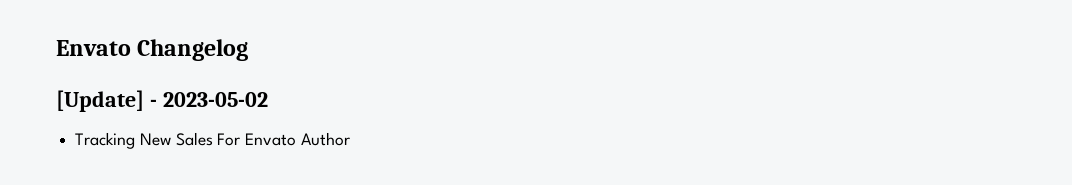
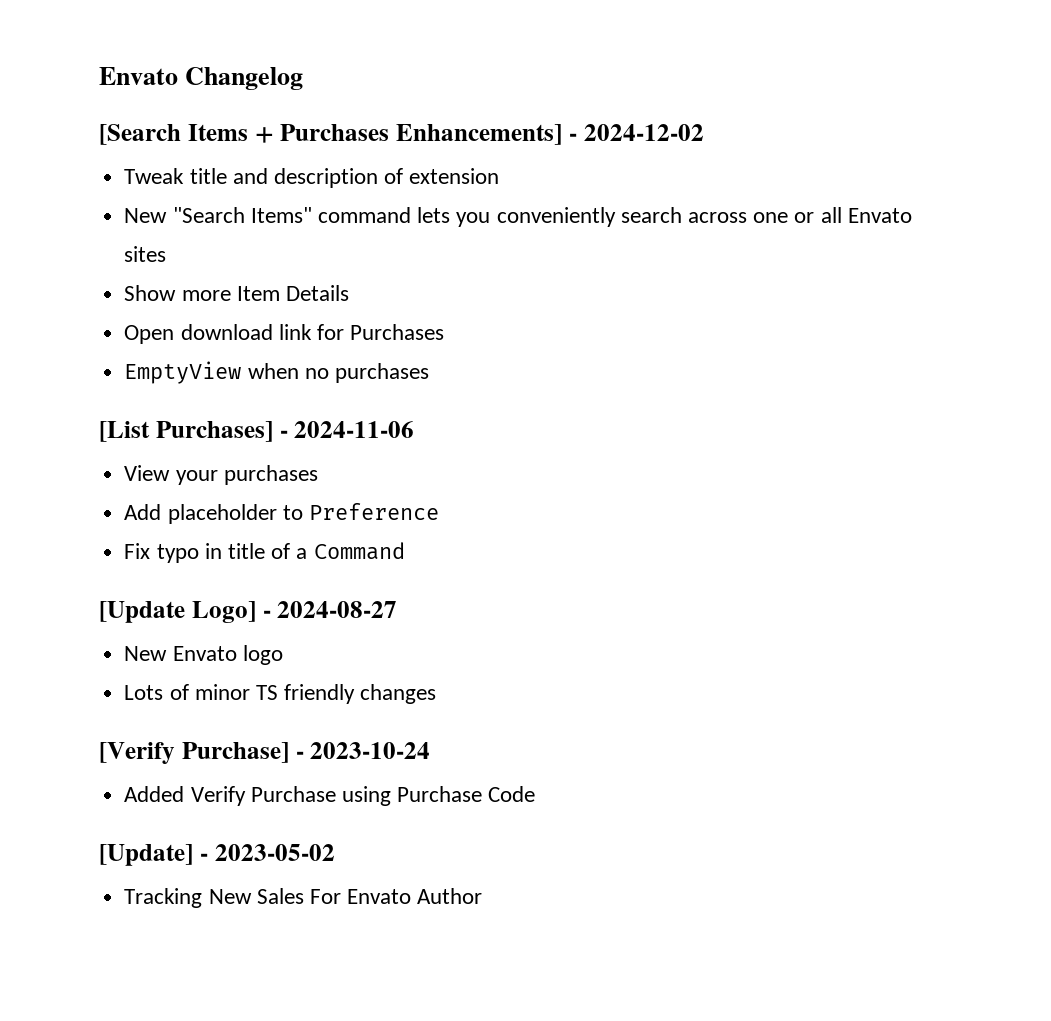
(249, 50) none -> [99,124,704,145] [124,168,500,188] [124,207,912,227] [124,246,167,262] [124,285,349,301] [124,324,445,344] [124,361,429,384] [99,421,415,442] [124,465,318,485] [124,503,439,524] [124,542,405,563] [99,601,398,623] [124,645,283,665] [124,684,437,704] [99,742,431,764] [124,786,536,806] // [Search Items + Purchases Enhancements] - 2024-12-02 // Tweak title and description of extension // New "Search Items" command lets you conveniently search across one or all Envato sites // Show more Item Details // Open download link for Purchases // EmptyView when no purchases // [List Purchases] - 2024-11-06 // View your purchases // Add placeholder to Preference // Fix typo in title of a Command // [Update Logo] - 2024-08-27 // New Envato logo // Lots of minor TS friendly changes // [Verify Purchase] - 2023-10-24 // Added Verify Purchase using Purchase Code

